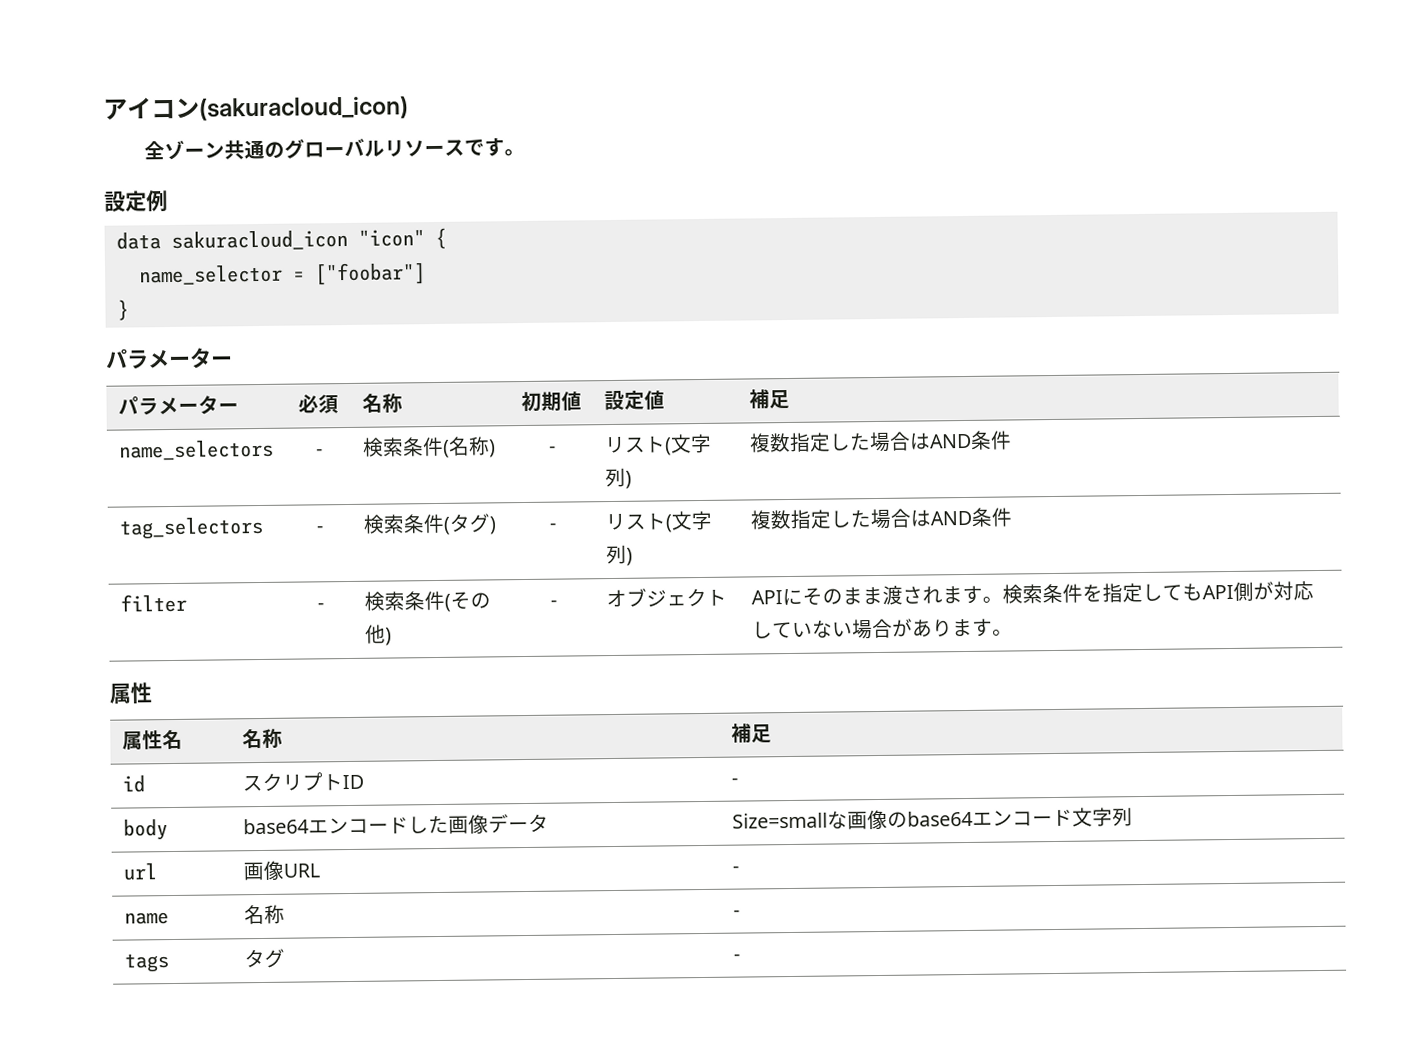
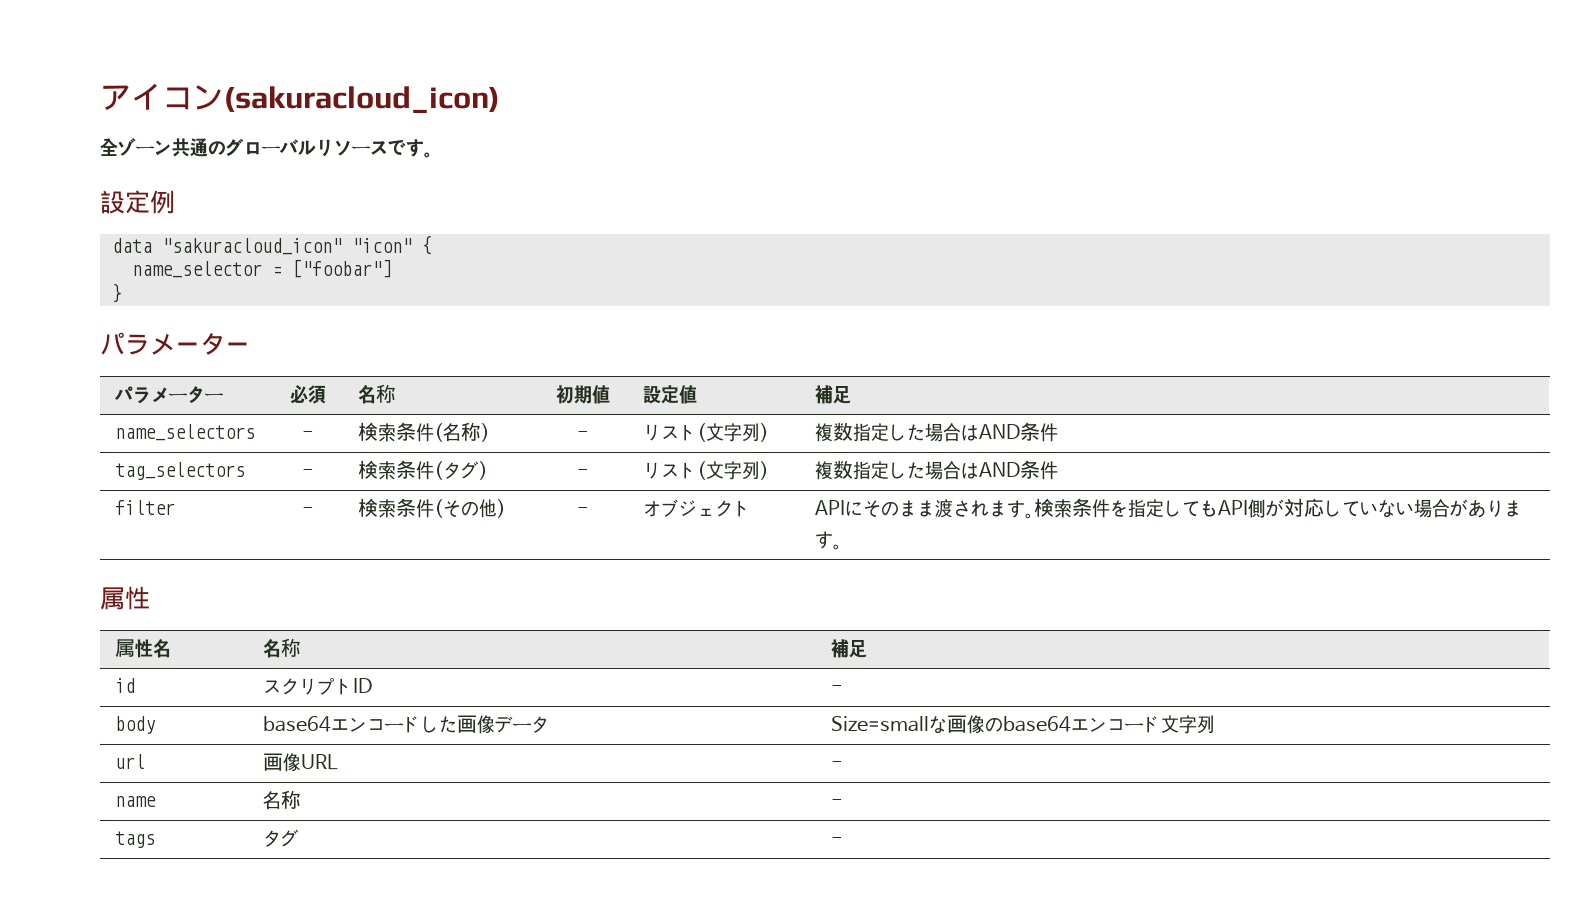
[170,229,348,251] sakuracloud_icon -> [162,238,342,255] "sakuracloud_icon"

